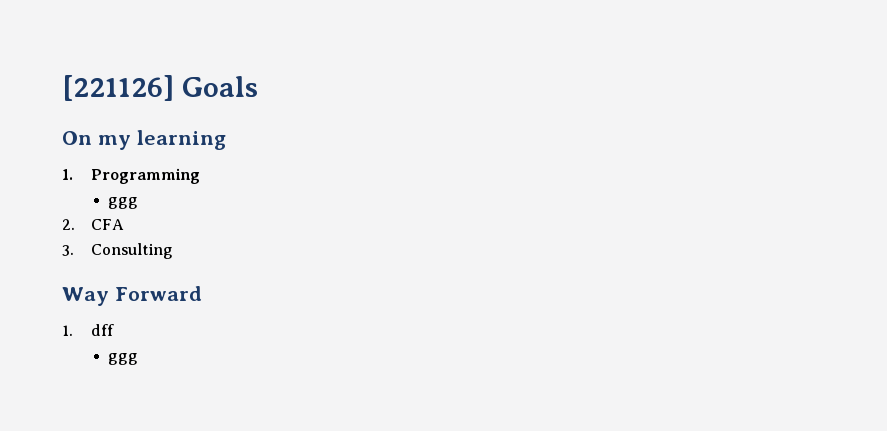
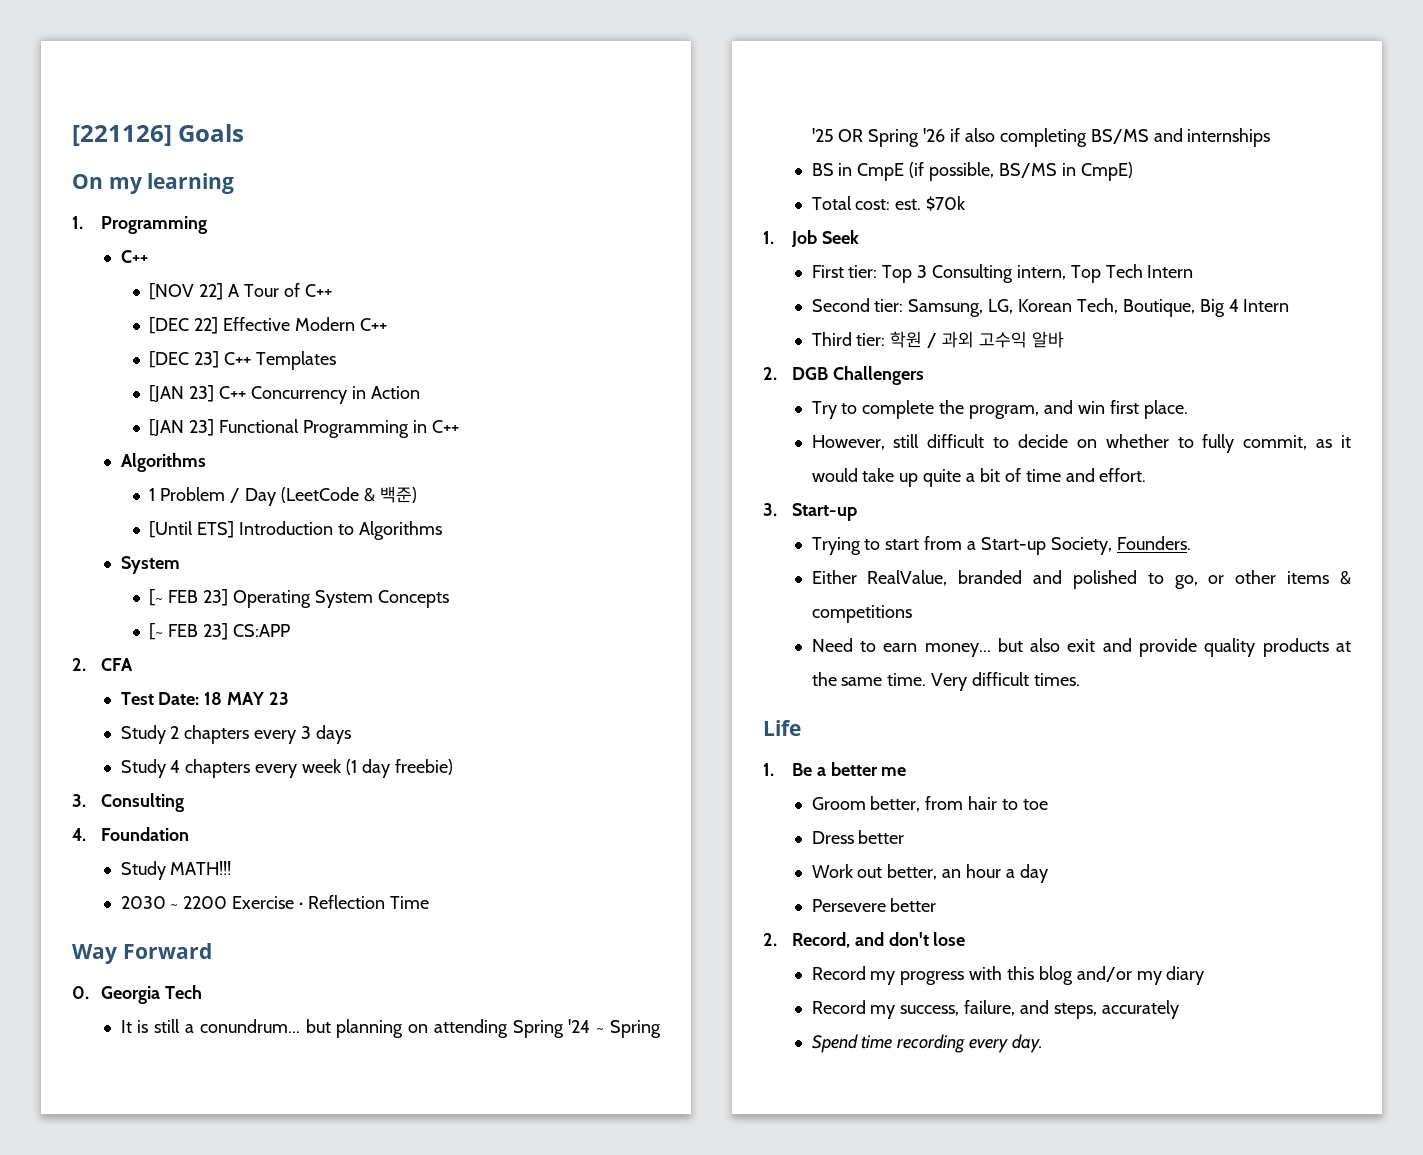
[108,197,139,209] [62,219,124,230] [62,243,173,259] [62,286,202,306] [62,324,114,336] [108,353,139,365] ggg // 2. CFA // 3. Consulting // Way Forward // 1. dff // ggg -> [120,250,148,263] [149,283,332,300] [149,317,387,334] [149,351,337,370] [149,385,420,404] [149,419,459,438] [120,453,206,472] [149,486,417,506] [149,521,442,540] [120,556,180,574] [149,589,449,608] [149,623,291,640] [72,658,133,671] [120,692,290,705] [120,725,351,744] [120,759,453,778] [72,793,184,812] [72,827,189,841] [120,861,232,880] [120,895,429,909] [72,943,212,964] [72,985,202,1004] [120,1019,662,1038] [811,128,1271,147] [811,162,1133,181] [811,196,966,211] [763,230,859,247] [811,264,1194,283] [811,298,1290,317] [811,331,1064,348] [763,366,924,385] [811,400,1188,419] [811,434,1351,453] [811,468,1147,487] [763,503,857,521] [811,536,1191,555] [811,570,1351,589] [811,605,912,623] [811,638,1351,657] [811,672,1080,691] [763,720,801,736] [763,762,907,776] [811,796,1048,812] [811,830,905,844] [811,864,1048,883] [811,898,937,912] [763,932,966,948] [811,966,1205,985] [811,1000,1179,1019] [811,1034,1044,1053] C++ // [NOV 22] A Tour of C++ // [DEC 22] Effective Modern C++ // [DEC 23] C++ Templates // [JAN 23] C++ Concurrency in Action // [JAN 23] Functional Programming in C++ // Algorithms // 1 Problem / Day (LeetCode & 백준) // [Until ETS] Introduction to Algorithms // System // [~ FEB 23] Operating System Concepts // [~ FEB 23] CS:APP // 2. CFA // Test Date: 18 MAY 23 // Study 2 chapters every 3 days // Study 4 chapters every week (1 day freebie) // 3. Consulting // 4. Foundation // Study MATH!!! // 2030 ~ 2200 Exercise · Reflection Time // Way Forward // 0. Georgia Tech // It is still a conundrum... but planning on attending Spring '24 ~ Spring '25 OR Spring '26 if also completing BS/MS and internships // BS in CmpE (if possible, BS/MS in CmpE) // Total cost: est. $70k // 1. Job Seek // First tier: Top 3 Consulting intern, Top Tech Intern // Second tier: Samsung, LG, Korean Tech, Boutique, Big 4 Intern // Third tier: 학원 / 과외 고수익 알바 // 2. DGB Challengers // Try to complete the program, and win first place. // However, still difficult to decide on whether to fully commit, as it would take up quite a bit of time and effort. // 3. Start-up // Trying to start from a Start-up Society, Founders. // Either RealValue, branded and polished to go, or other items & competitions // Need to earn money... but also exit and provide quality products at the same time. Very difficult times. // Life // 1. Be a better me // Groom better, from hair to toe // Dress better // Work out better, an hour a day // Persevere better // 2. Record, and don't lose // Record my progress with this blog and/or my diary // Record my success, failure, and steps, accurately // Spend time recording every day.

